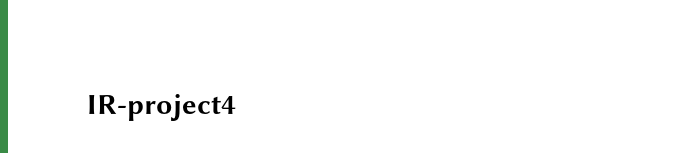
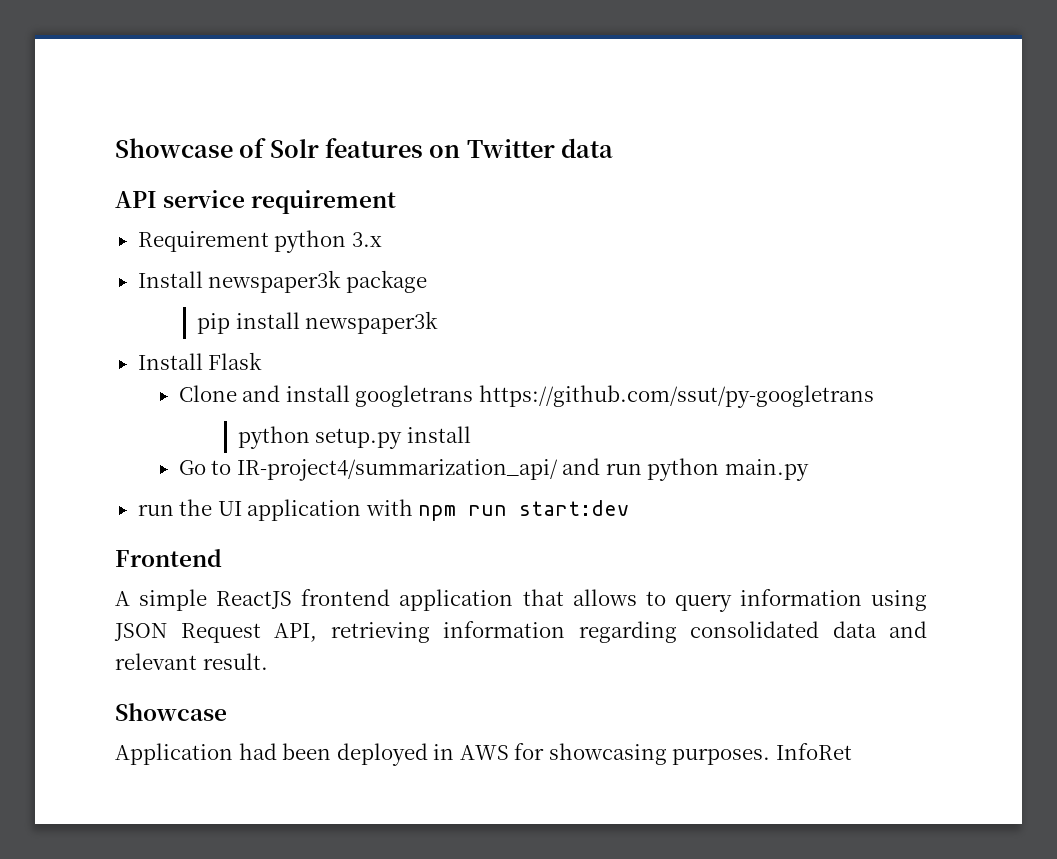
[87,94,236,121] IR-project4 -> [115,138,614,158] [115,190,397,214] [137,230,382,253] [137,270,427,293] [196,311,439,334] [137,352,263,370] [178,385,874,408] [237,426,472,449] [178,458,809,481] [137,499,630,521] [115,549,222,567] [115,589,928,612] [114,621,927,643] [115,653,268,670] [115,703,227,721] [115,743,852,766] Showcase of Solr features on Twitter data // API service requirement // Requirement python 3.x // Install newspaper3k package // pip install newspaper3k // Install Flask // Clone and install googletrans https://github.com/ssut/py-googletrans // python setup.py install // Go to IR-project4/summarization_api/ and run python main.py // run the UI application with npm run start:dev // Frontend // A simple ReactJS frontend application that allows to query information using JSON Request API, retrieving information regarding consolidated data and relevant result. // Showcase // Application had been deployed in AWS for showcasing purposes. InfoRet

